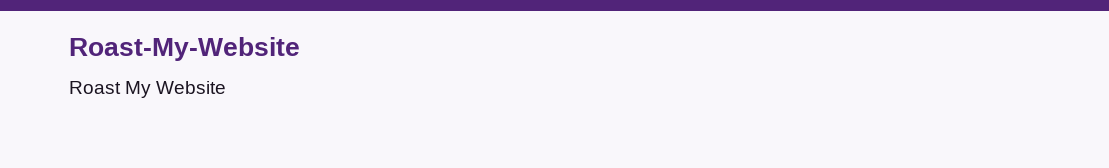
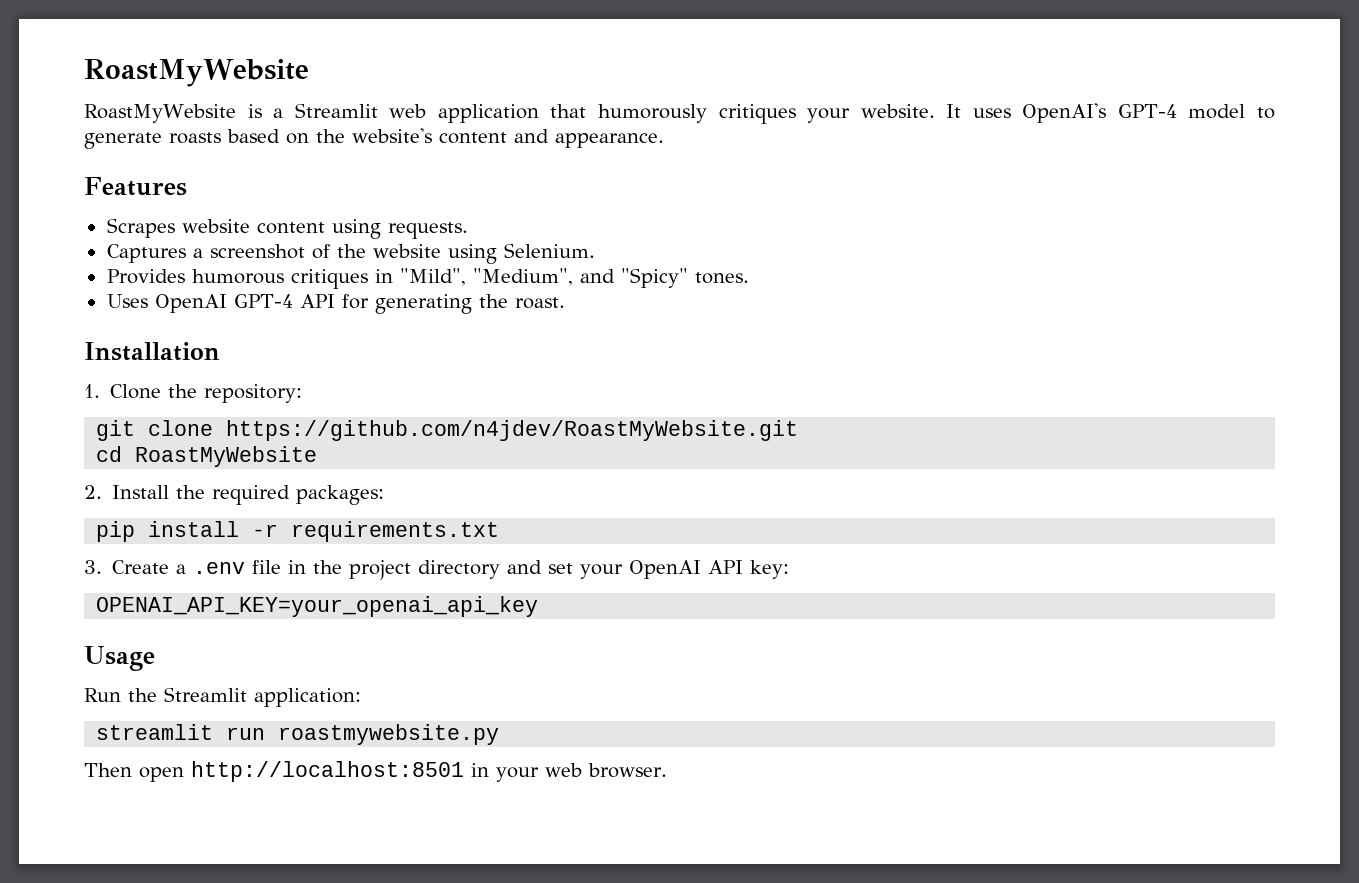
[69,37,300,61] [69,81,227,98] Roast-My-Website // Roast My Website -> [84,59,309,87] [84,103,1275,124] [84,128,664,149] [84,177,187,196] [106,218,468,239] [106,243,595,264] [106,268,749,289] [106,294,565,314] [84,342,220,361] [84,384,303,403] [96,420,799,441] [96,446,318,467] [84,485,385,505] [96,521,500,542] [84,560,790,580] [96,596,539,617] [84,646,155,671] [84,687,361,707] [96,724,500,745] [84,761,667,782] RoastMyWebsite // RoastMyWebsite is a Streamlit web application that humorously critiques your website. It uses OpenAI's GPT-4 model to generate roasts based on the website's content and appearance. // Features // Scrapes website content using requests. // Captures a screenshot of the website using Selenium. // Provides humorous critiques in "Mild", "Medium", and "Spicy" tones. // Uses OpenAI GPT-4 API for generating the roast. // Installation // 1. Clone the repository: // git clone https://github.com/n4jdev/RoastMyWebsite.git // cd RoastMyWebsite // 2. Install the required packages: // pip install -r requirements.txt // 3. Create a .env file in the project directory and set your OpenAI API key: // OPENAI_API_KEY=your_openai_api_key // Usage // Run the Streamlit application: // streamlit run roastmywebsite.py // Then open http://localhost:8501 in your web browser.

